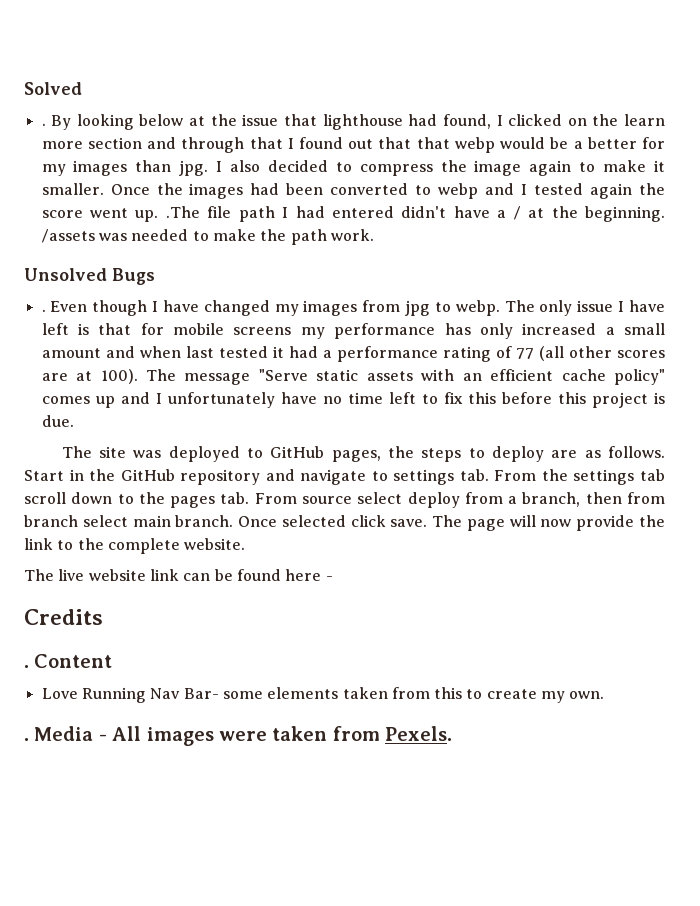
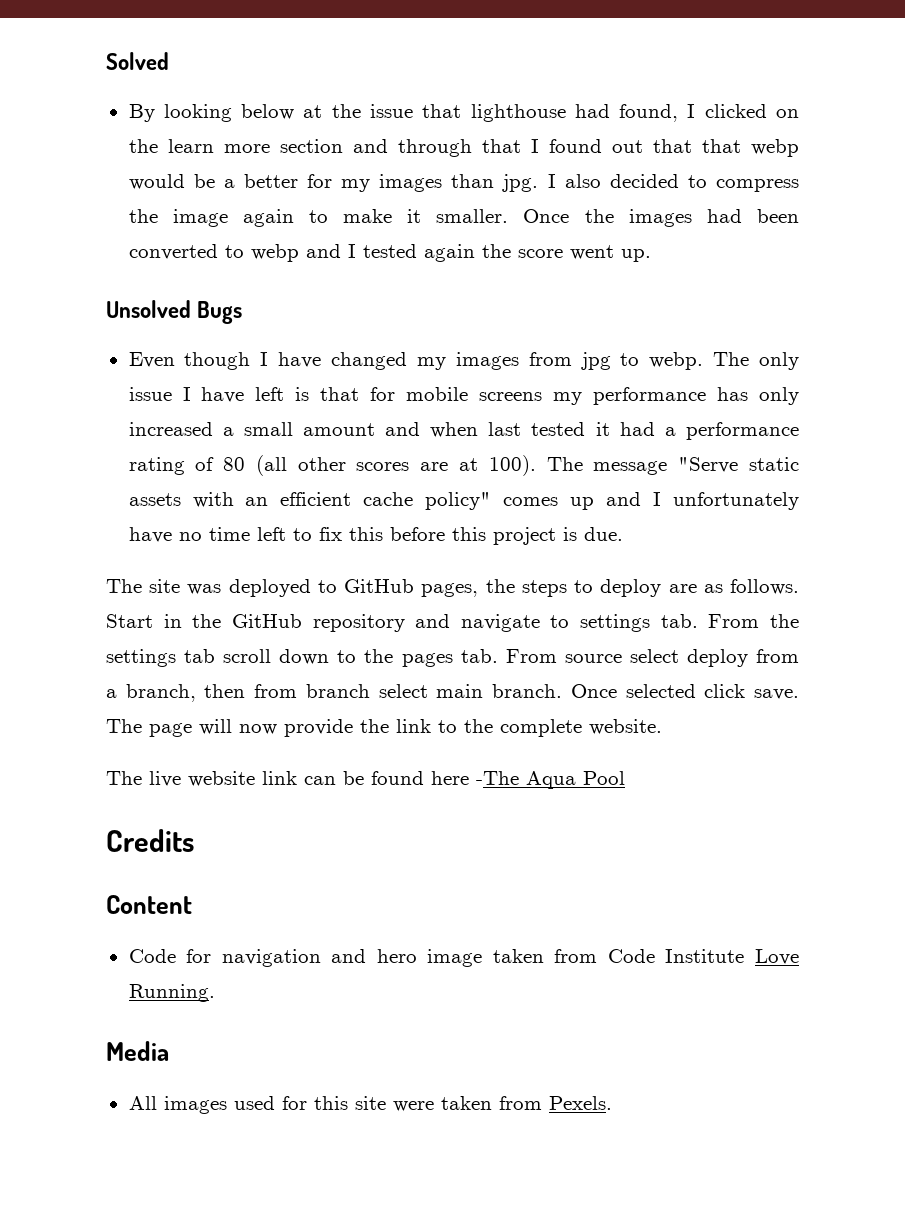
[41,123,46,126] . -> (169, 61) none
[165,206,665,222] [41,229,374,245] .The file path I had entered didn't have a / at the beginning. /assets was needed to make the path work. -> (651, 255) none
[41,309,46,312] . -> (243, 312) none
[515,348,534,359] 77 -> [223,457,246,471] 80
[325,576,333,581] - -> [476,771,625,789] -The Aqua Pool
[24,665,29,668] . -> (194, 840) none
[41,687,605,703] [24,738,29,741] Love Running Nav Bar- some elements taken from this to create my own. // . -> [128,949,799,967] [128,984,215,1002] Code for navigation and hero image taken from Code Institute Love Running. //
[98,734,107,741] - -> (169, 1051) //
(214, 736) none -> [233,1096,386,1110] used for this site

